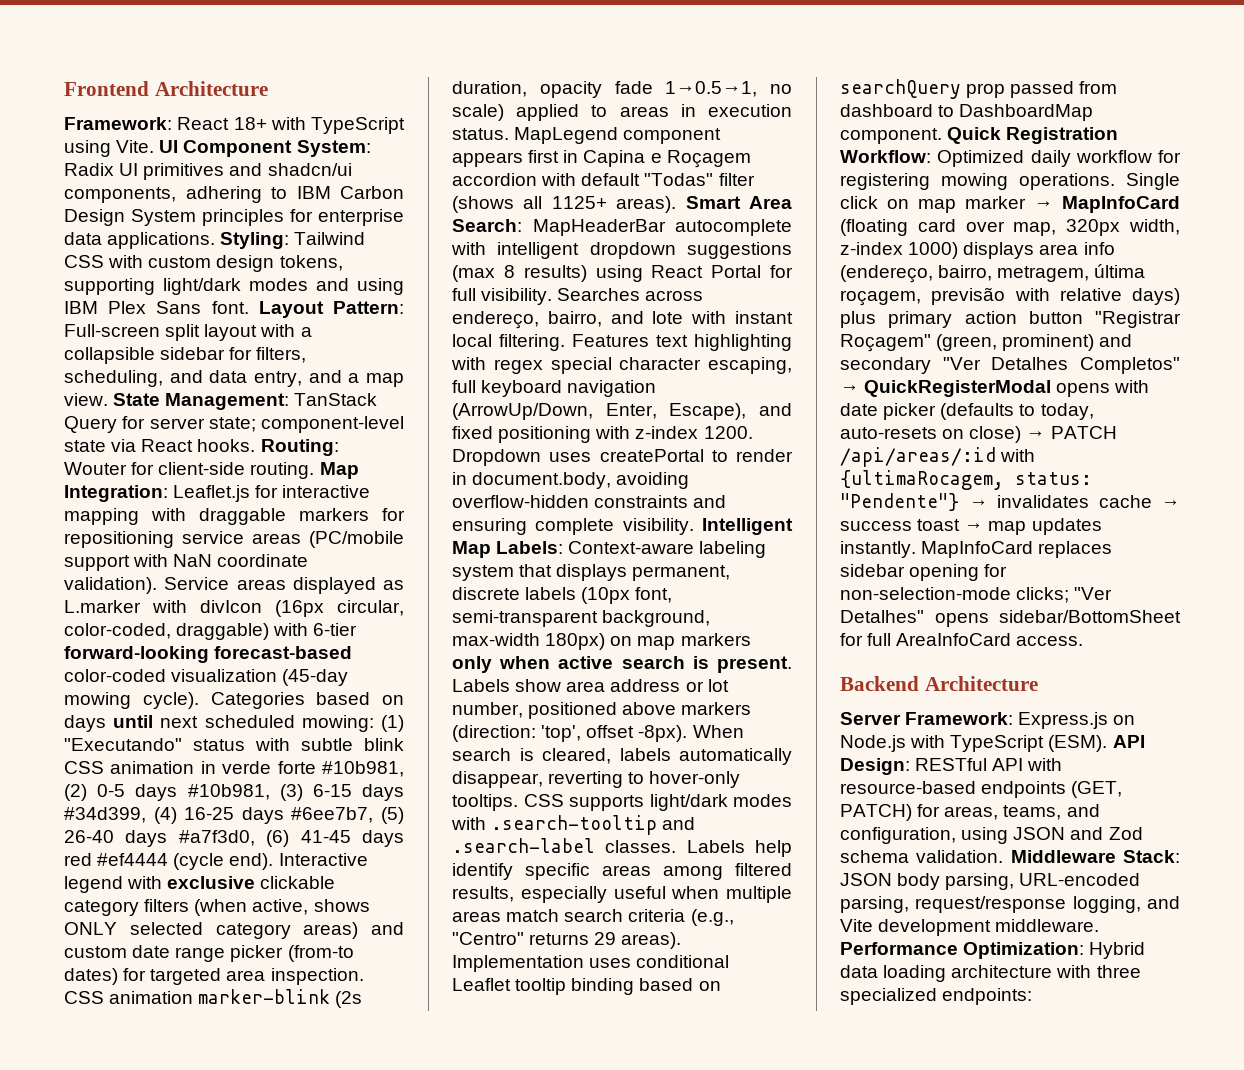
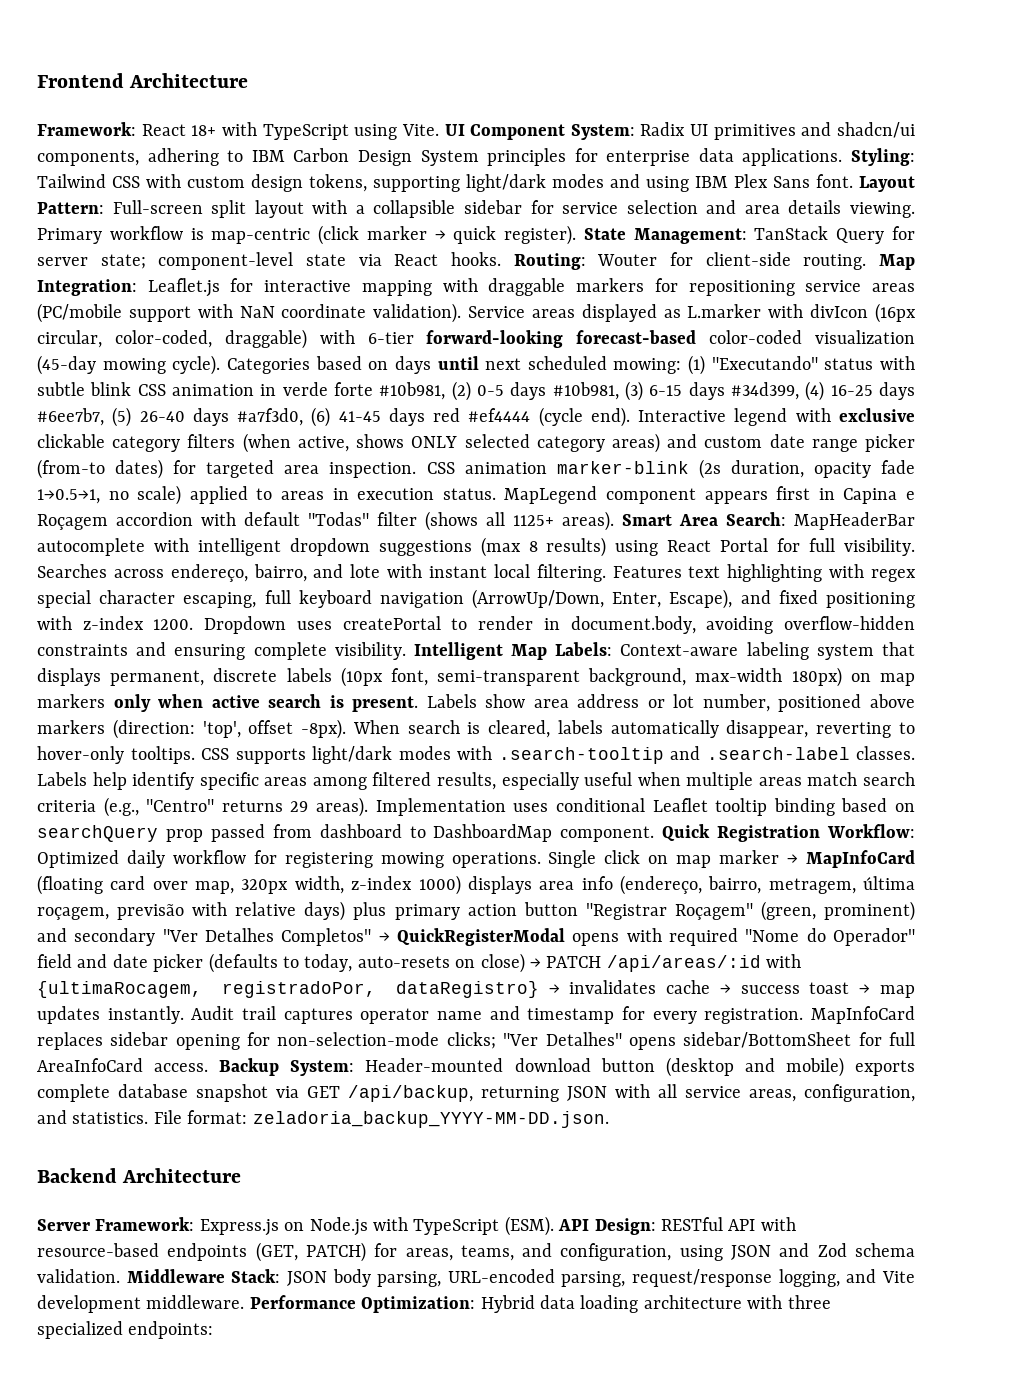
[256,347,307,363] [64,370,404,387] [64,393,108,406] filters, scheduling, and data entry, and a map view. -> [562,200,915,218] [37,225,577,245] service selection and area details viewing. Primary workflow is map-centric (click marker → quick register).
(1150, 386) none -> [669,928,916,946] [37,954,108,968] required "Nome do Operador" field and
[1015,472,1092,485] [840,493,959,511] status: "Pendente"} -> [221,981,539,998] registradoPor, dataRegistro}
(916, 549) none -> [191,1006,804,1024] Audit trail captures operator name and timestamp for every registration.
(1084, 641) none -> [219,1057,916,1077] [37,1084,915,1102] [37,1110,609,1128] Backup System: Header-mounted download button (desktop and mobile) exports complete database snapshot via GET /api/backup, returning JSON with all service areas, configuration, and statistics. File format: zeladoria_backup_YYYY-MM-DD.json.

